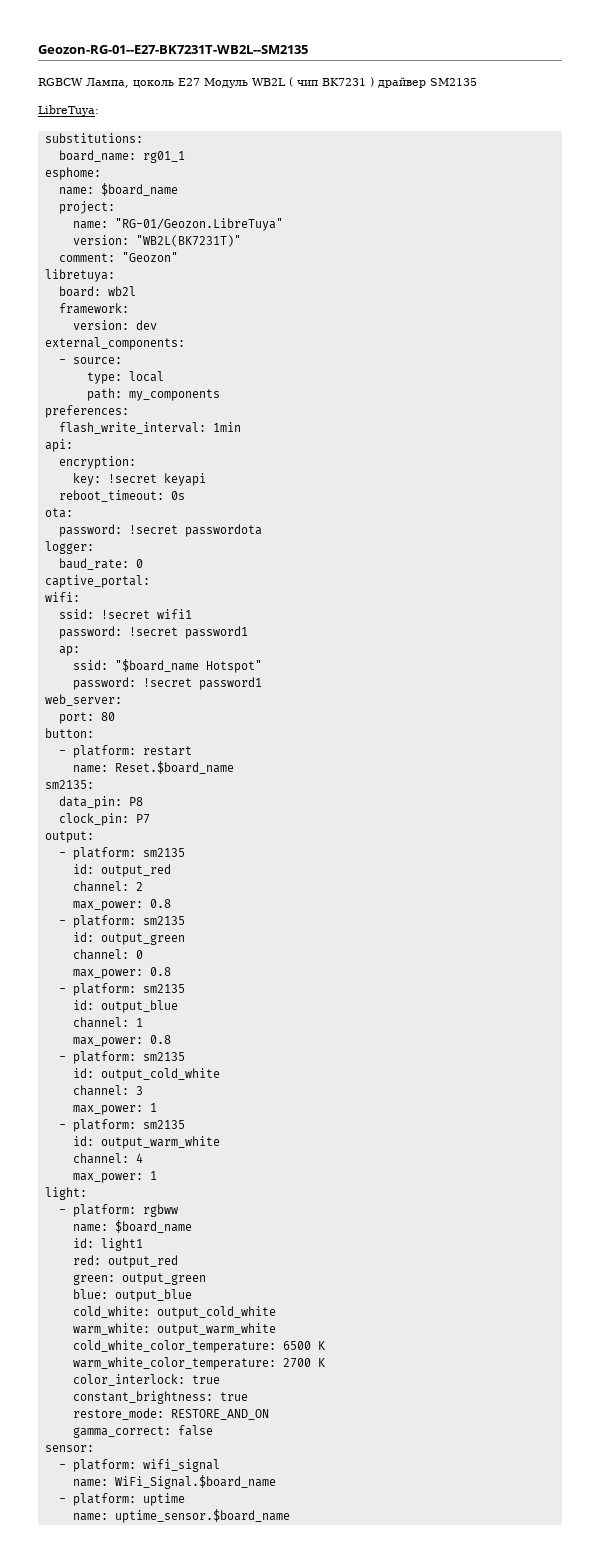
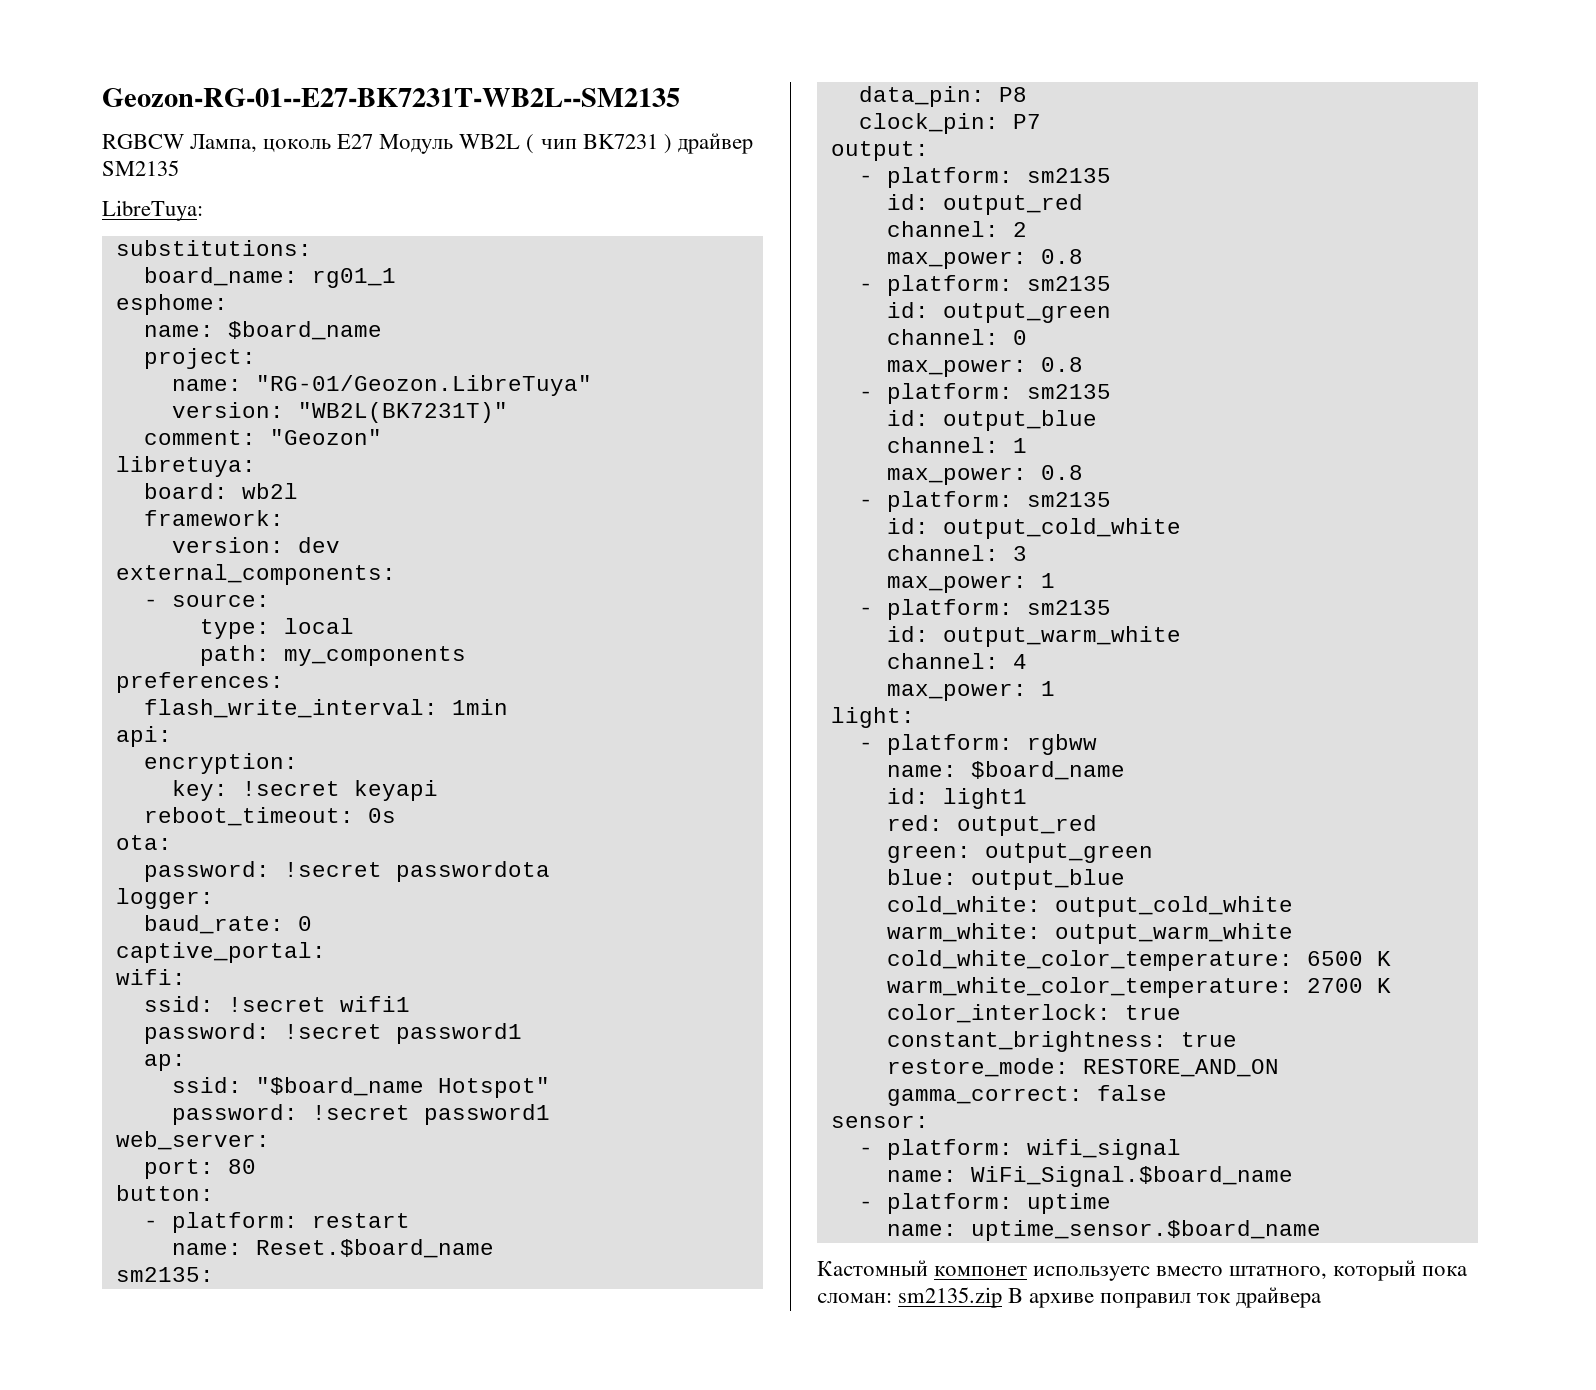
(290, 1516) none -> [817,1260,1469,1281] [817,1287,1323,1308] // Кастомный компонет используетс вместо штатного, который пока сломан: sm2135.zip В архиве поправил ток драйвера

